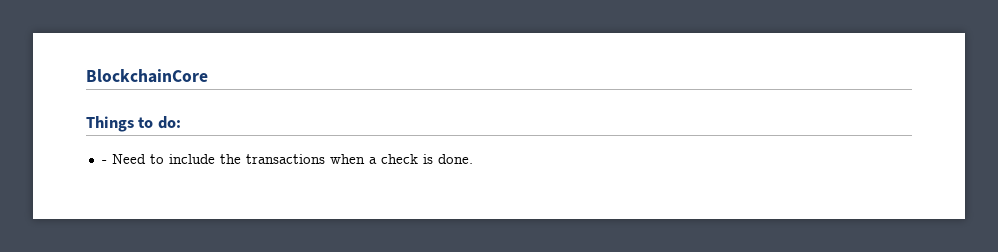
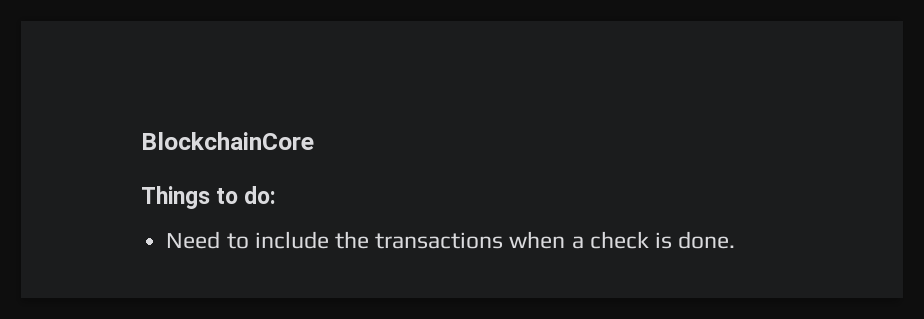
[101,160,107,164] - -> (277, 195) none

